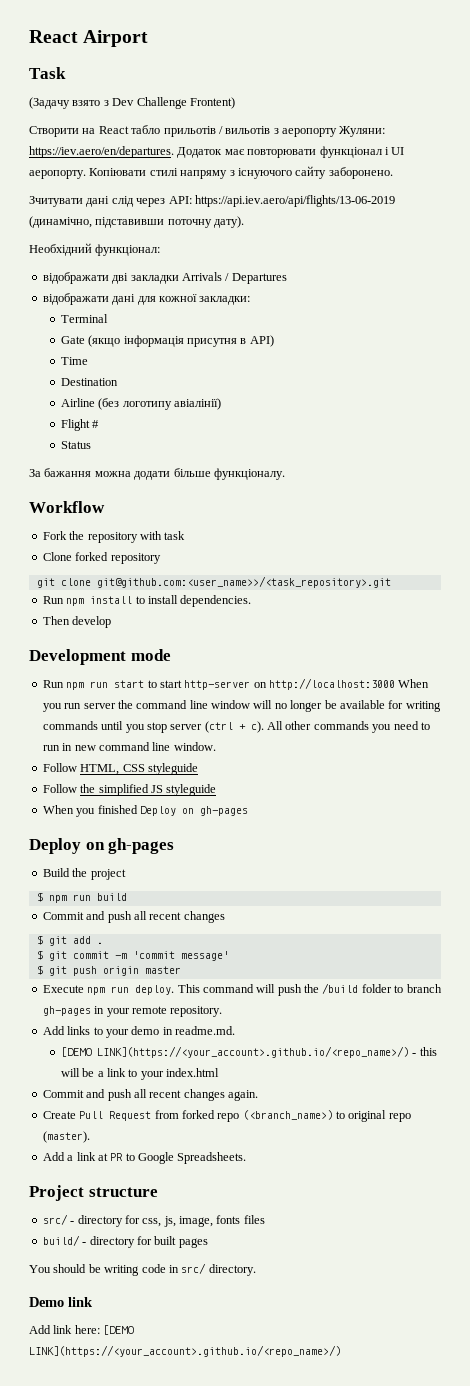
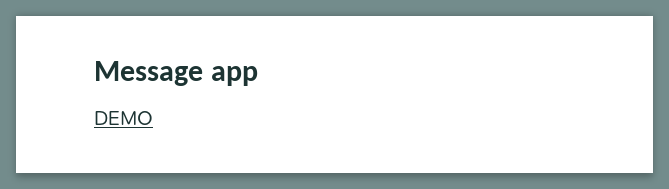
[29,30,149,47] [29,67,66,79] [29,97,235,109] [29,125,386,137] [29,146,405,158] [29,166,393,179] [29,195,395,207] [29,216,245,228] [29,243,161,256] [42,272,287,284] [42,293,251,305] [60,314,108,323] [60,335,274,347] [60,357,88,365] [60,378,118,386] [60,398,221,410] [60,419,100,431] [60,441,91,449] [29,468,285,480] [29,501,105,513] [42,531,186,543] [42,552,161,564] [36,576,391,588] [42,595,252,607] [42,616,112,628] [29,649,171,665] [42,678,430,690] [42,700,441,712] [42,721,430,733] [42,742,216,751] [42,763,198,775] [42,784,217,796] [42,805,248,817] [29,838,175,854] [42,868,126,880] [36,892,127,903] [42,911,225,923] [36,935,103,946] [36,950,229,961] [36,965,181,976] [42,983,442,996] [42,1006,223,1017] [42,1026,235,1038] [60,1046,437,1058] [60,1068,220,1080] [42,1089,258,1101] [42,1110,411,1122] [42,1131,90,1143] [42,1152,247,1164] [29,1185,158,1201] [42,1214,265,1227] [42,1235,208,1248] [29,1263,256,1276] [29,1297,93,1307] [29,1325,135,1335] [29,1345,341,1357] React Airport // Task // (Задачу взято з Dev Challenge Frontent) // Створити на React табло прильотів / вильотів з аеропорту Жуляни: https://iev.aero/en/departures. Додаток має повторювати функціонал і UI аеропорту. Копіювати стилі напряму з існуючого сайту заборонено. // Зчитувати дані слід через API: https://api.iev.aero/api/flights/13-06-2019 (динамічно, підставивши поточну дату). // Необхідний функціонал: // відображати дві закладки Arrivals / Departures // відображати дані для кожної закладки: // Terminal // Gate (якщо інформація присутня в API) // Time // Destination // Airline (без логотипу авіалінії) // Flight # // Status // За бажання можна додати більше функціоналу. // Workflow // Fork the repository with task // Clone forked repository // git clone git@github.com:<user_name>>/<task_repository>.git // Run npm install to install dependencies. // Then develop // Development mode // Run npm run start to start http-server on http://localhost:3000 When you run server the command line window will no longer be available for writing commands until you stop server (ctrl + c). All other commands you need to run in new command line window. // Follow HTML, CSS styleguide // Follow the simplified JS styleguide // When you finished Deploy on gh-pages // Deploy on gh-pages // Build the project // $ npm run build // Commit and push all recent changes // $ git add . // $ git commit -m 'commit message' // $ git push origin master // Execute npm run deploy. This command will push the /build folder to branch gh-pages in your remote repository. // Add links to your demo in readme.md. // [DEMO LINK](https://<your_account>.github.io/<repo_name>/) - this will be a link to your index.html // Commit and push all recent changes again. // Create Pull Request from forked repo (<branch_name>) to original repo (master). // Add a link at PR to Google Spreadsheets. // Project structure // src/ - directory for css, js, image, fonts files // build/ - directory for built pages // You should be writing code in src/ directory. // Demo link // Add link here: [DEMO LINK](https://<your_account>.github.io/<repo_name>/) -> [94,61,259,86] [94,111,153,125] Message app // DEMO

